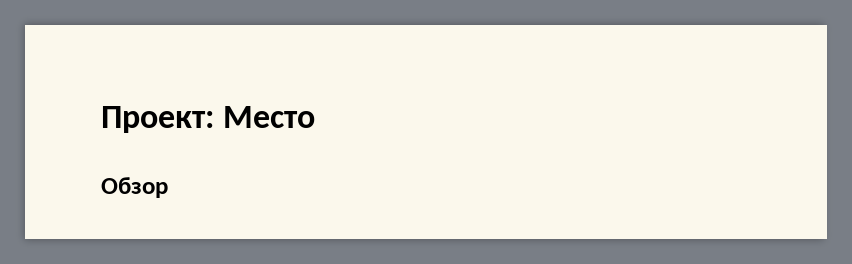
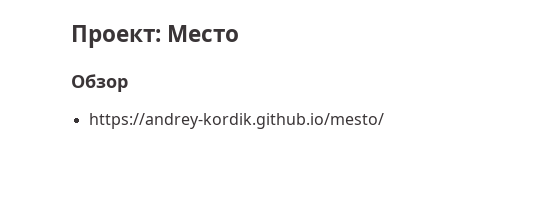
(168, 187) none -> [88,113,384,129] // https://andrey-kordik.github.io/mesto/

